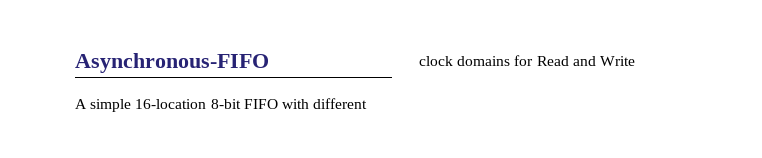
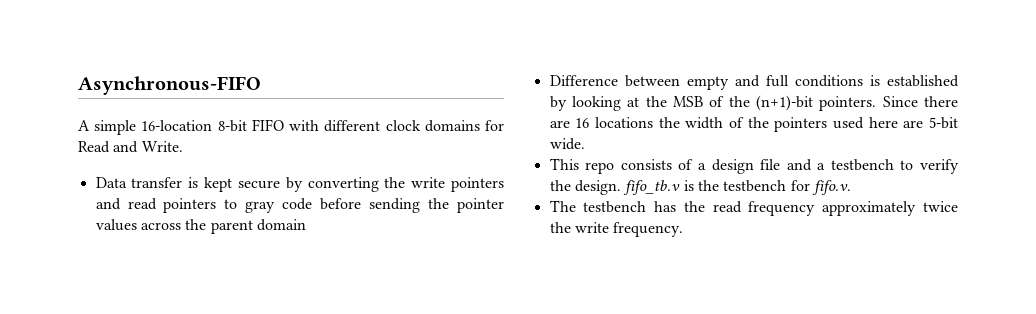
[599,56,635,66] Write -> [141,141,183,152] [95,177,504,192] [95,198,505,213] [95,219,306,234] [549,75,959,90] [549,95,958,111] [549,117,959,132] [549,138,585,150] [549,158,959,174] [549,180,851,195] [549,200,958,216] [549,222,684,237] Write. // Data transfer is kept secure by converting the write pointers and read pointers to gray code before sending the pointer values across the parent domain // Difference between empty and full conditions is established by looking at the MSB of the (n+1)-bit pointers. Since there are 16 locations the width of the pointers used here are 5-bit wide. // This repo consists of a design file and a testbench to verify the design. fifo_tb.v is the testbench for fifo.v. // The testbench has the read frequency approximately twice the write frequency.

